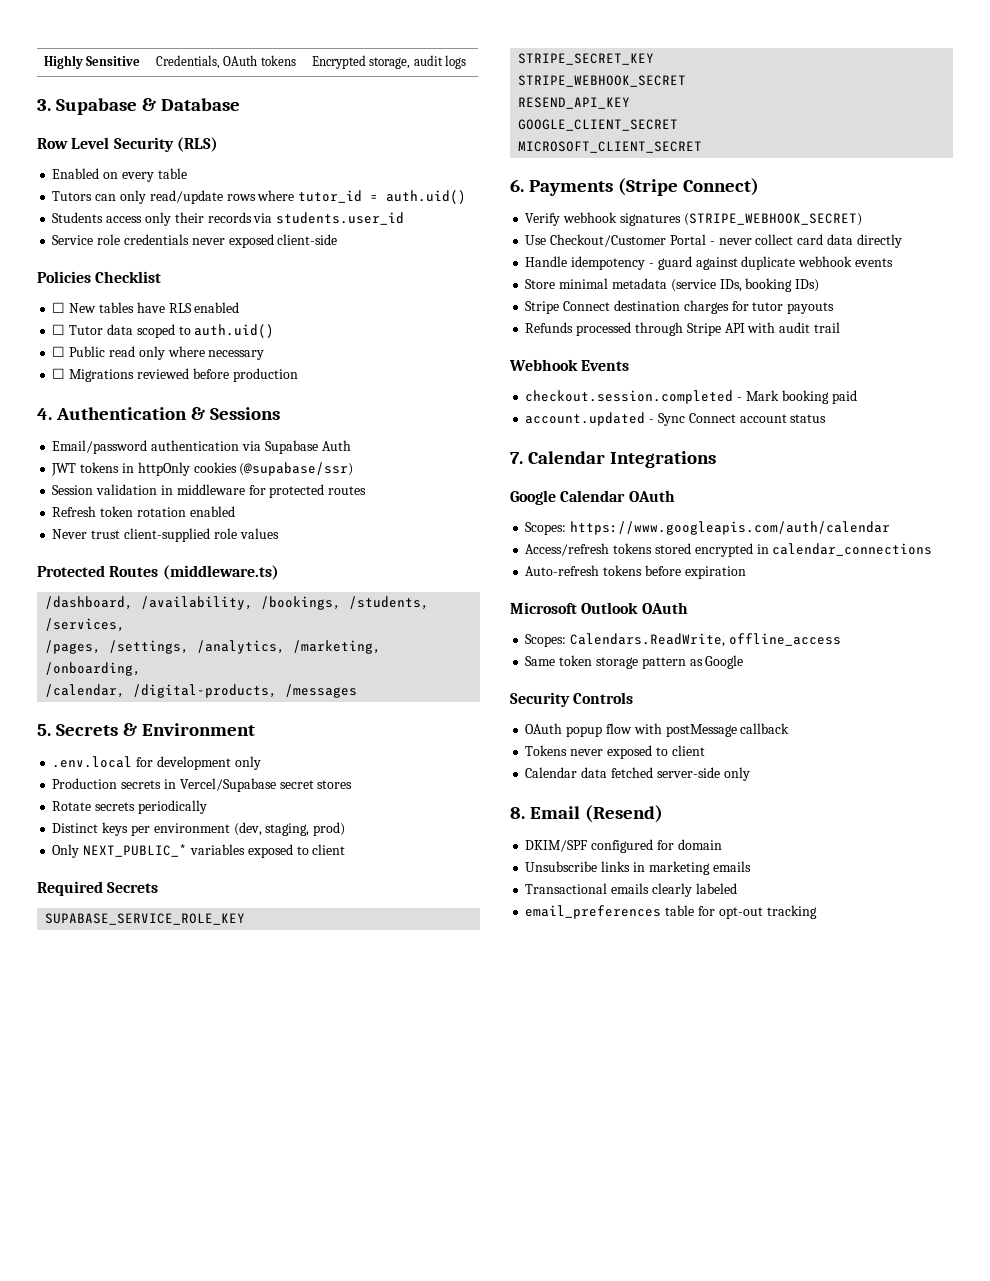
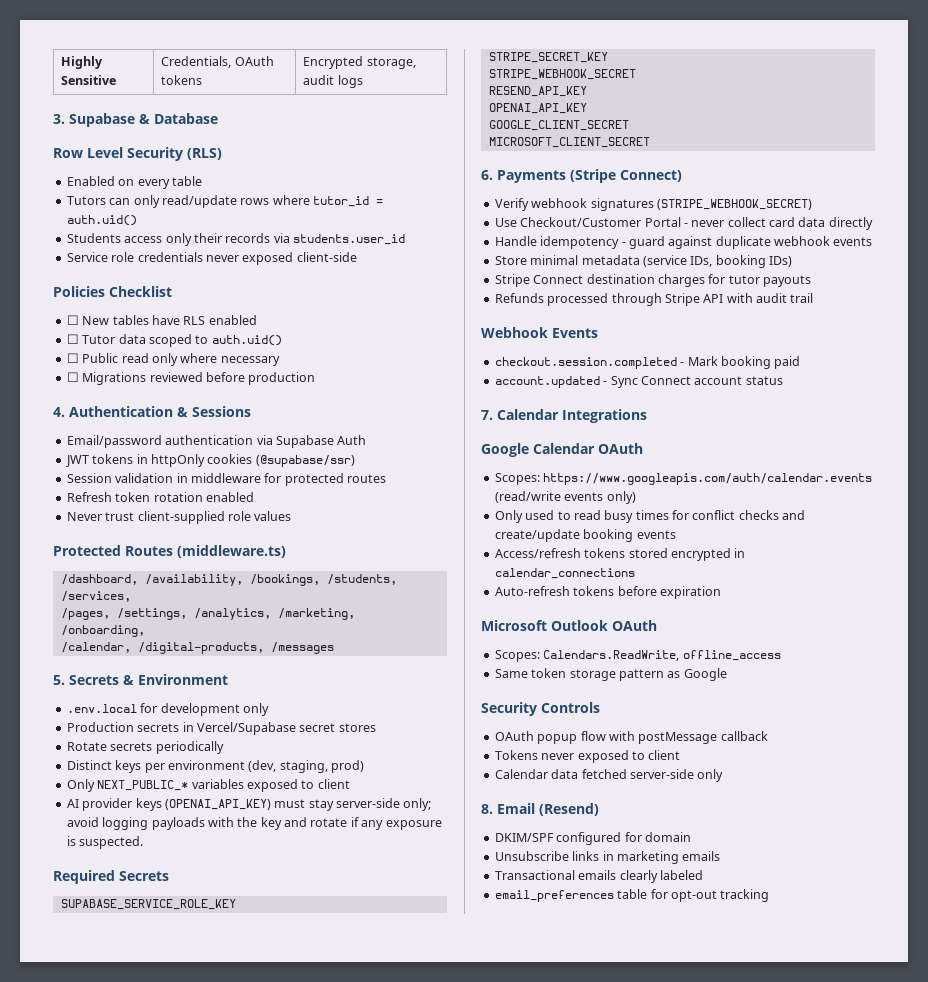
(346, 849) none -> [66,798,432,811] [66,817,442,830] [66,836,144,849] // AI provider keys (OPENAI_API_KEY) must stay server-side only; avoid logging payloads with the key and rotate if any exposure is suspected.
(631, 103) none -> [488,103,587,114] // OPENAI_API_KEY
[570,521,891,535] https://www.googleapis.com/auth/calendar -> [543,473,873,485] [494,491,636,504] [494,510,806,523] [494,529,676,542] https://www.googleapis.com/auth/calendar.events (read/write events only) // Only used to read busy times for conflict checks and create/update booking events

